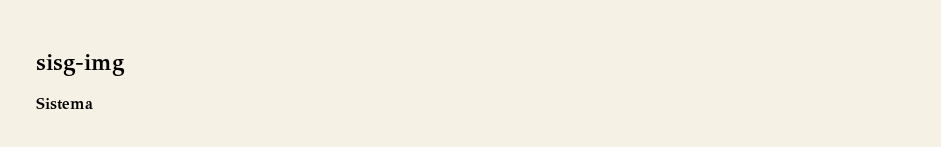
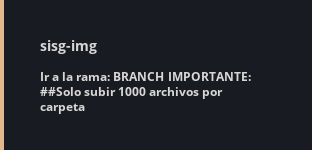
[36,97,93,110] Sistema -> [40,72,251,81] [40,87,224,99] [40,103,85,114] Ir a la rama: BRANCH IMPORTANTE: ##Solo subir 1000 archivos por carpeta

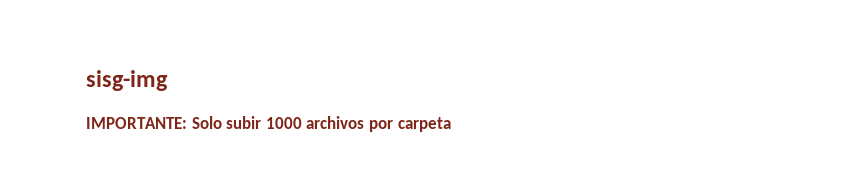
[40,72,251,81] [40,87,81,96] Ir a la rama: BRANCH IMPORTANTE: ##Solo -> [86,116,222,129] IMPORTANTE: Solo

